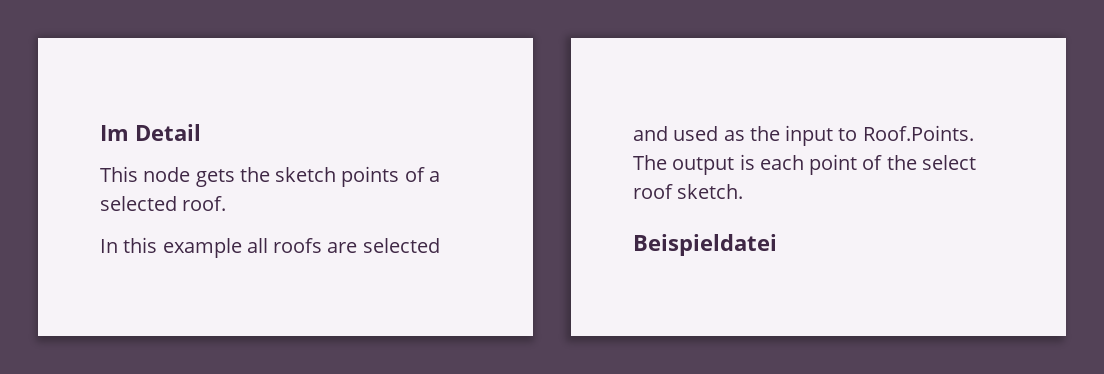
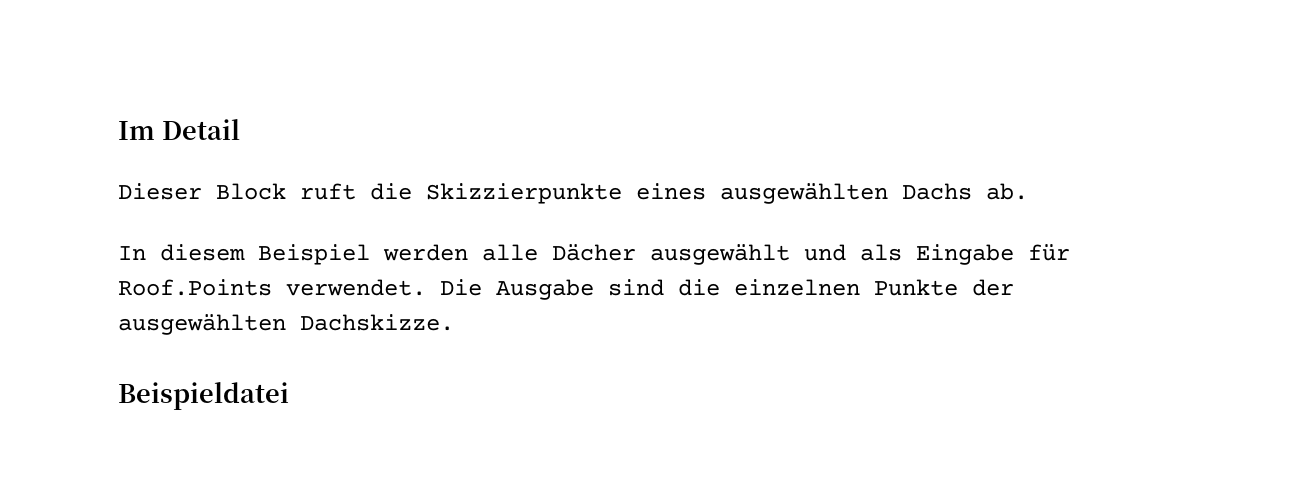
[100,166,440,187] [100,196,227,211] [100,237,440,258] [633,125,974,146] [633,154,976,175] [633,184,744,199] This node gets the sketch points of a selected roof. // In this example all roofs are selected and used as the input to Roof.Points. The output is each point of the select roof sketch. -> [118,183,1028,204] [118,244,1070,265] [118,279,1014,300] [118,314,454,335] Dieser Block ruft die Skizzierpunkte eines ausgewählten Dachs ab. // In diesem Beispiel werden alle Dächer ausgewählt und als Eingabe für Roof.Points verwendet. Die Ausgabe sind die einzelnen Punkte der ausgewählten Dachskizze.

